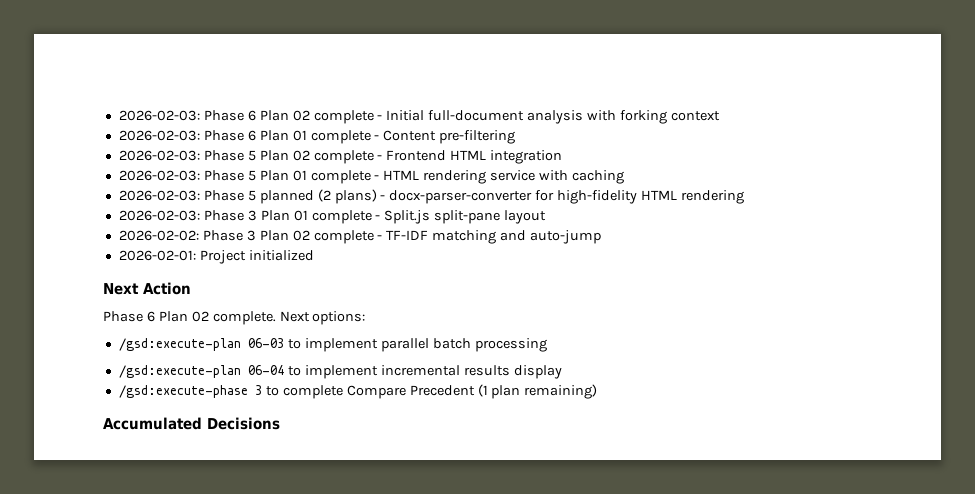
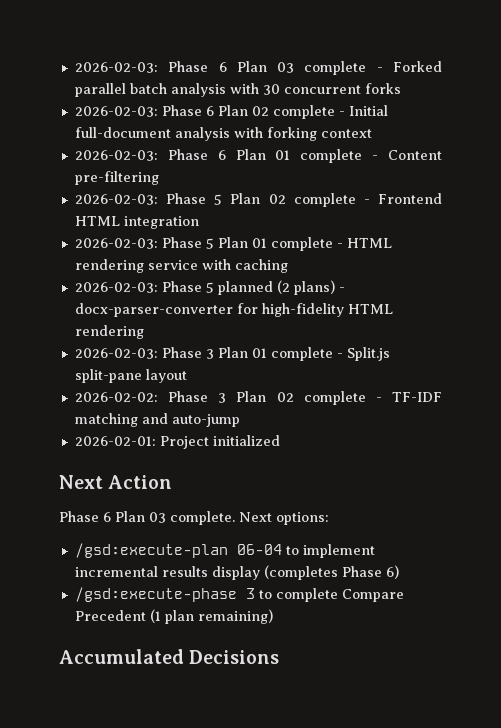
[118,110,289,121] 2026-02-03: Phase 6 Plan -> [74,61,442,75] [74,83,401,97] [74,105,248,117] 2026-02-03: Phase 6 Plan 03 complete - Forked parallel batch analysis with 30 concurrent forks // 2026-02-03: Phase 6 Plan
[191,311,209,322] 02 -> [149,512,166,523] 03
[118,338,547,352] // /gsd:execute-plan 06-03 to implement parallel batch processing -> (329, 518) none
(562, 372) none -> [263,565,399,580] (completes Phase 6)

